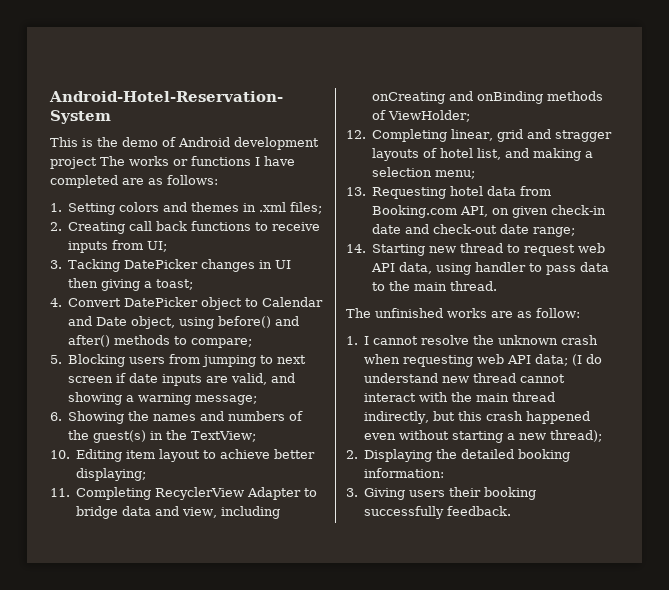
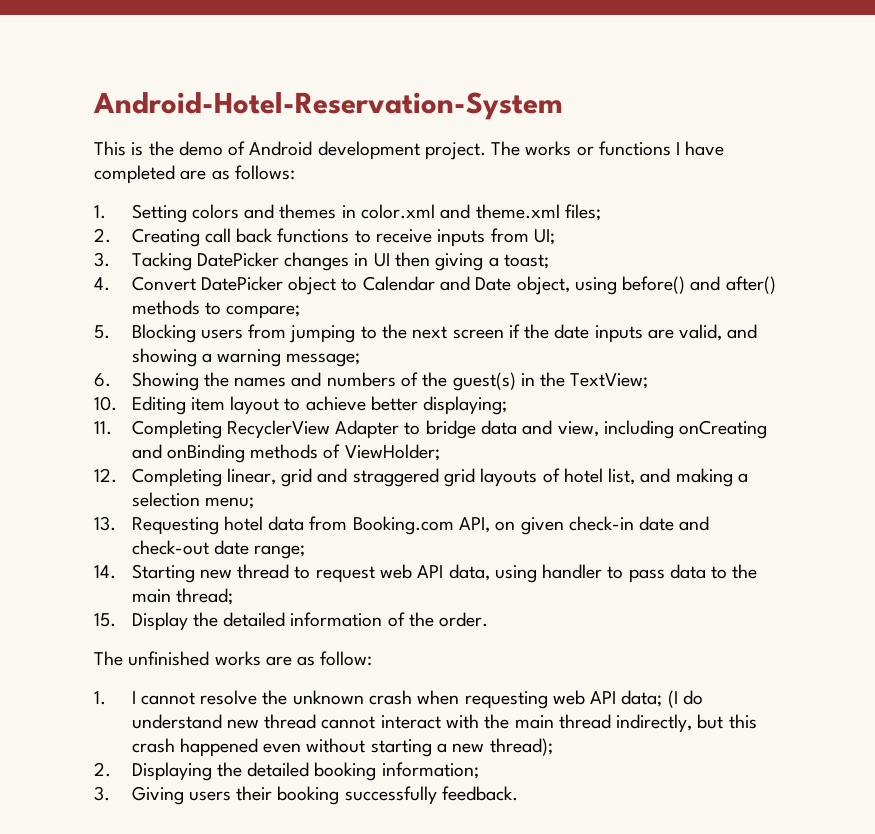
[50,157,97,169] project -> [424,142,486,160] project.
[259,202,287,212] .xml -> [360,204,560,219] color.xml and theme.xml
(274, 359) none -> [381,324,407,339] the
(127, 378) none -> [524,324,550,339] the
[555,130,613,142] stragger -> [352,468,475,487] straggered grid
[450,281,498,291] thread. -> [175,588,233,605] [94,612,489,631] thread; // 15. Display the detailed information of the order.
[364,468,445,478] information: -> [381,762,479,779] information;

